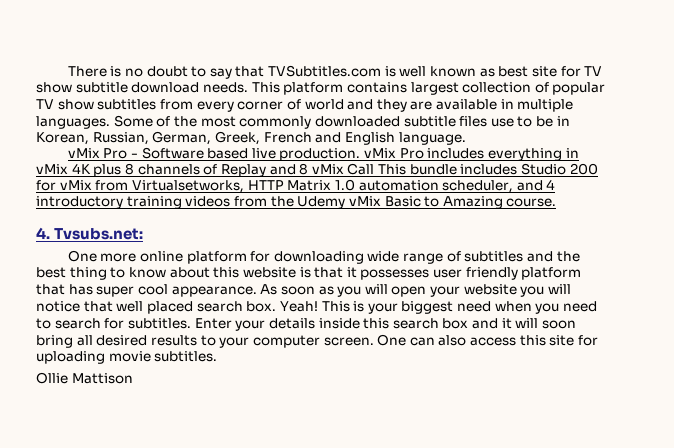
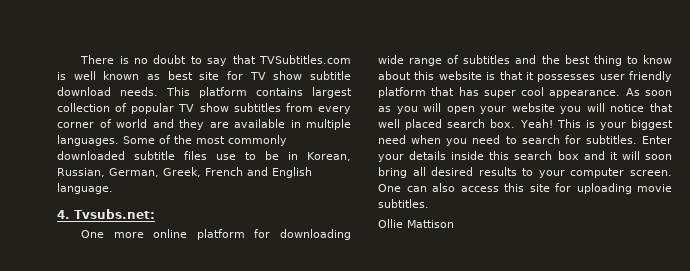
[67,147,579,161] [36,163,598,177] [36,179,556,193] [36,196,557,209] // vMix Pro - Software based live production. vMix Pro includes everything in vMix 4K plus 8 channels of Replay and 8 vMix Call This bundle includes Studio 200 for vMix from Virtualsetworks, HTTP Matrix 1.0 automation scheduler, and 4 introductory training videos from the Udemy vMix Basic to Amazing course. -> (113, 188) none

